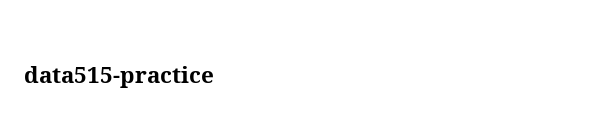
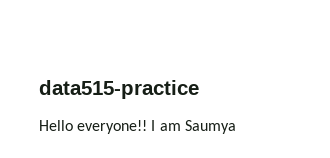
(214, 77) none -> [39,120,236,134] // Hello everyone!! I am Saumya

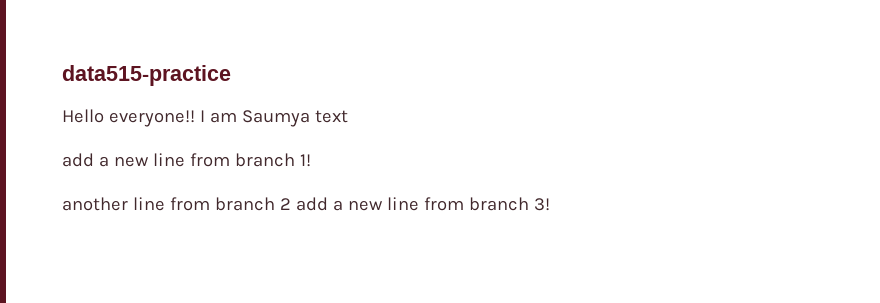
(236, 127) none -> [314,110,348,123] [62,153,311,167] [62,197,550,211] text // add a new line from branch 1! // another line from branch 2 add a new line from branch 3!

